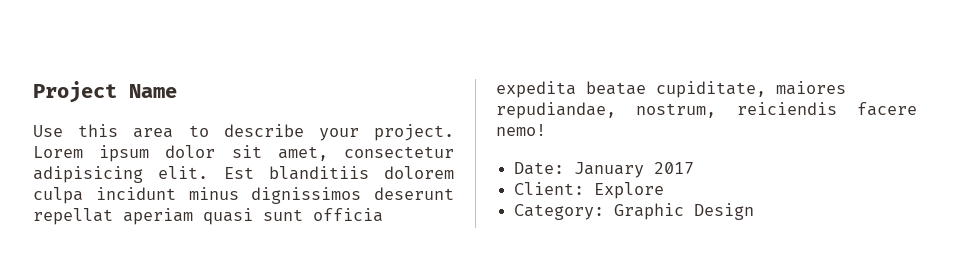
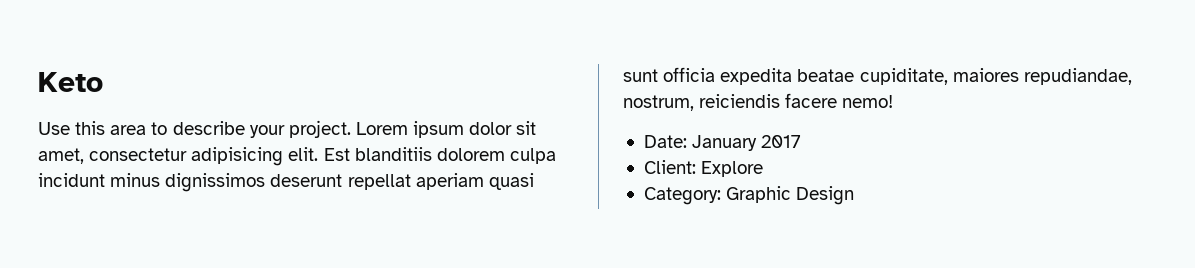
[33,81,177,103] Project Name -> [38,72,103,92] Keto

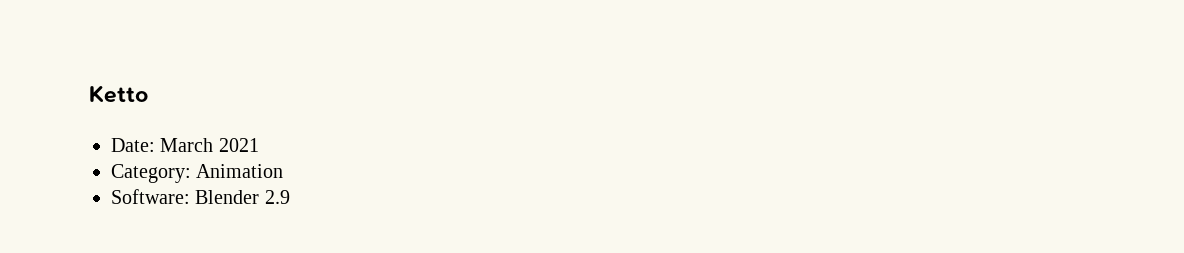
[38,72,103,92] [38,120,537,138] [38,147,556,166] [38,173,534,192] [623,67,1132,85] [623,93,894,111] [643,135,802,151] [643,160,764,177] [643,186,855,205] Keto // Use this area to describe your project. Lorem ipsum dolor sit amet, consectetur adipisicing elit. Est blanditiis dolorem culpa incidunt minus dignissimos deserunt repellat aperiam quasi sunt officia expedita beatae cupiditate, maiores repudiandae, nostrum, reiciendis facere nemo! // Date: January 2017 // Client: Explore // Category: Graphic Design -> [89,85,148,103] [111,138,259,152] [111,164,284,183] [111,189,290,204] Ketto // Date: March 2021 // Category: Animation // Software: Blender 2.9

